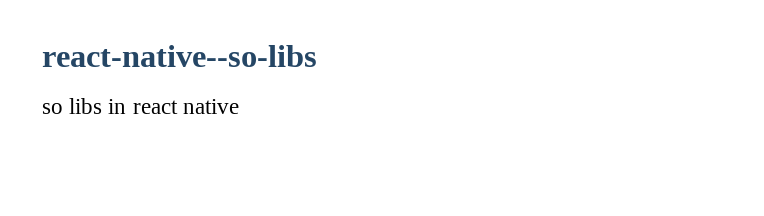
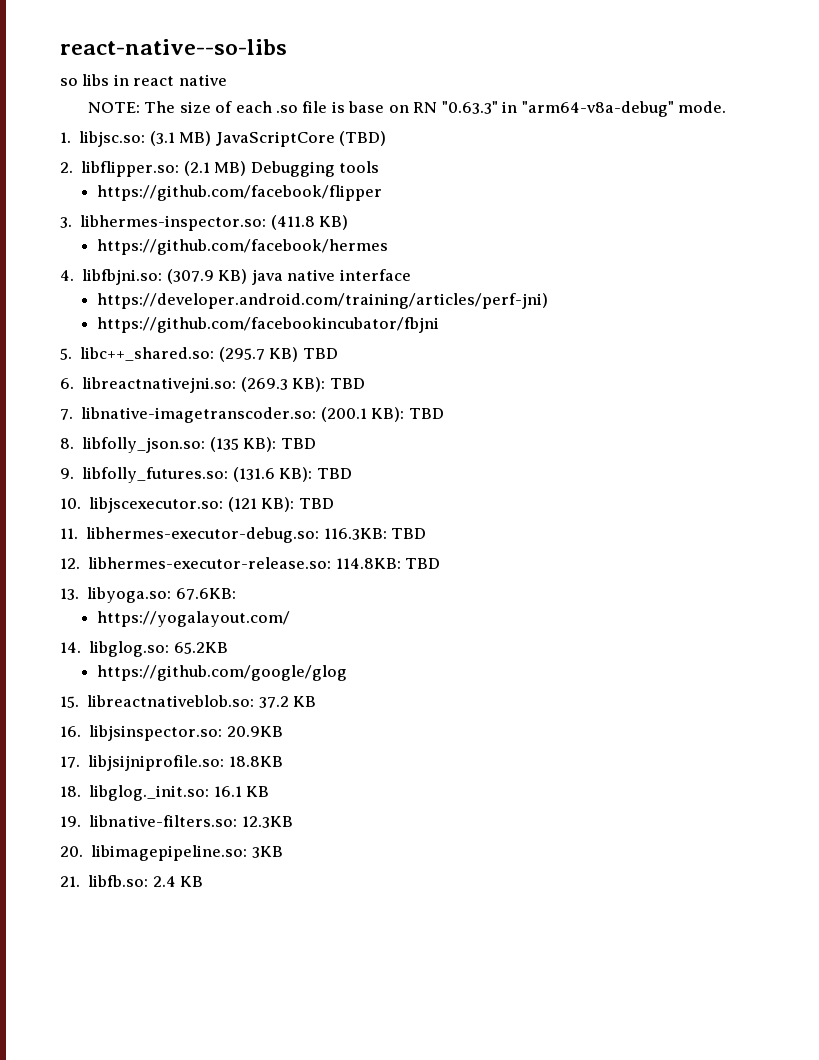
(239, 106) none -> [87,101,727,117] [60,131,387,147] [60,161,380,177] [97,185,383,201] [60,215,349,231] [97,239,389,255] [60,269,411,285] [97,293,549,309] [97,317,440,333] [60,347,338,362] [60,377,365,393] [60,407,444,423] [60,437,316,453] [60,467,352,483] [60,497,334,513] [60,527,427,543] [60,557,441,569] [60,587,236,603] [97,611,291,627] [60,641,228,657] [97,665,348,681] [60,695,317,708] [60,725,283,741] [60,755,283,771] [60,785,270,801] [60,815,293,828] [60,845,283,861] [60,875,204,887] // NOTE: The size of each .so file is base on RN "0.63.3" in "arm64-v8a-debug" mode. // 1. libjsc.so: (3.1 MB) JavaScriptCore (TBD) // 2. libflipper.so: (2.1 MB) Debugging tools // https://github.com/facebook/flipper // 3. libhermes-inspector.so: (411.8 KB) // https://github.com/facebook/hermes // 4. libfbjni.so: (307.9 KB) java native interface // https://developer.android.com/training/articles/perf-jni) // https://github.com/facebookincubator/fbjni // 5. libc++_shared.so: (295.7 KB) TBD // 6. libreactnativejni.so: (269.3 KB): TBD // 7. libnative-imagetranscoder.so: (200.1 KB): TBD // 8. libfolly_json.so: (135 KB): TBD // 9. libfolly_futures.so: (131.6 KB): TBD // 10. libjscexecutor.so: (121 KB): TBD // 11. libhermes-executor-debug.so: 116.3KB: TBD // 12. libhermes-executor-release.so: 114.8KB: TBD // 13. libyoga.so: 67.6KB: // https://yogalayout.com/ // 14. libglog.so: 65.2KB // https://github.com/google/glog // 15. libreactnativeblob.so: 37.2 KB // 16. libjsinspector.so: 20.9KB // 17. libjsijniprofile.so: 18.8KB // 18. libglog._init.so: 16.1 KB // 19. libnative-filters.so: 12.3KB // 20. libimagepipeline.so: 3KB // 21. libfb.so: 2.4 KB

